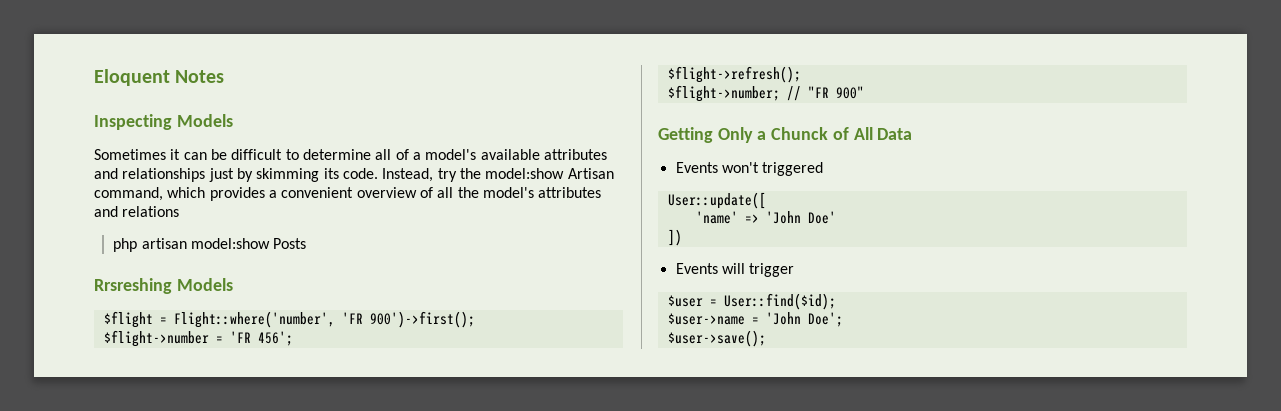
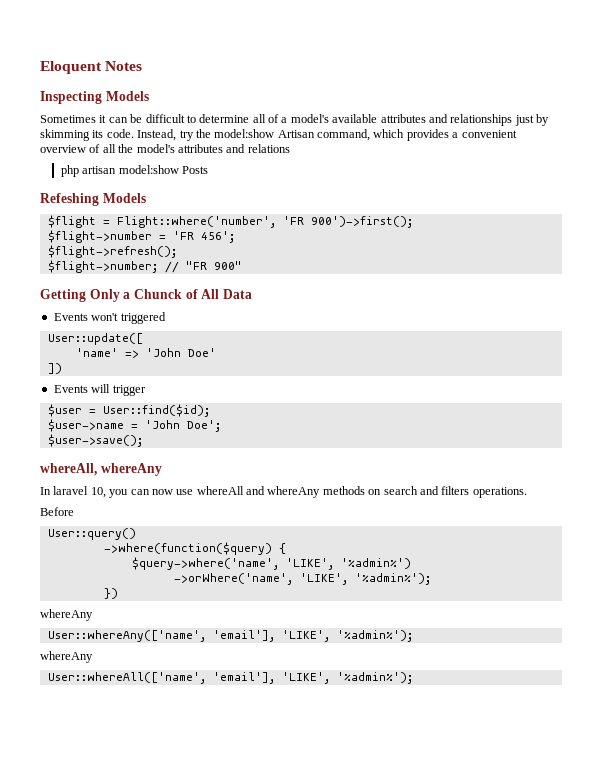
[94,278,172,294] Rrsreshing -> [40,193,99,206] Refeshing
(766, 338) none -> [40,463,162,476] [40,486,527,498] [40,507,74,516] [47,528,136,540] [103,542,286,555] [131,557,411,570] [173,573,431,585] [103,588,118,599] [40,609,93,621] [47,630,413,642] [40,651,93,663] [47,672,413,684] // whereAll, whereAny // In laravel 10, you can now use whereAll and whereAny methods on search and filters operations. // Before // User::query() // ->where(function($query) { // $query->where('name', 'LIKE', '%admin%') // ->orWhere('name', 'LIKE', '%admin%'); // }) // whereAny // User::whereAny(['name', 'email'], 'LIKE', '%admin%'); // whereAny // User::whereAll(['name', 'email'], 'LIKE', '%admin%');

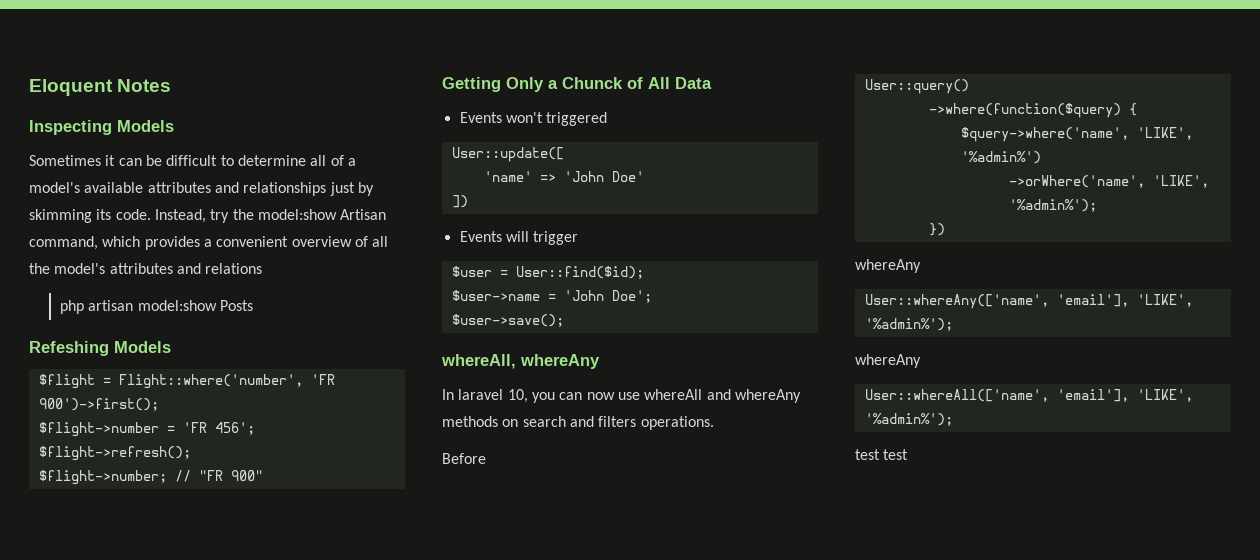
(413, 678) none -> [855,449,909,460] // test test

